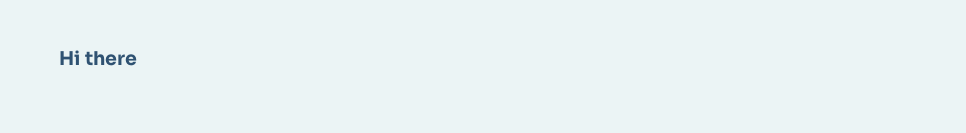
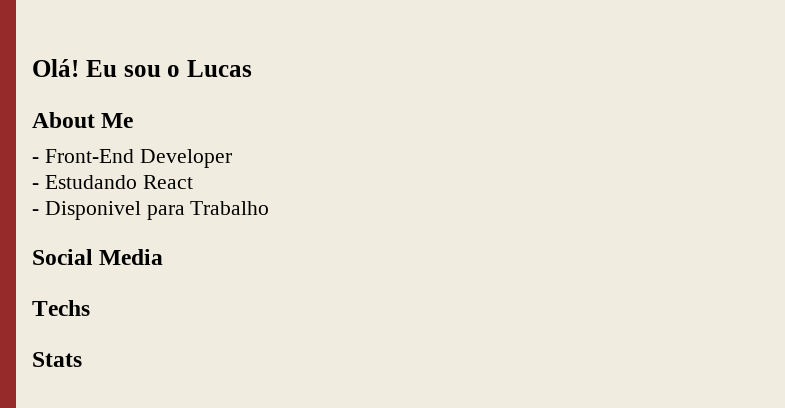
[59,50,138,66] Hi there -> [32,59,252,77] [32,112,134,128] [32,149,232,168] [32,175,193,189] [32,201,270,220] [32,249,164,265] [32,300,90,316] [32,352,82,367] Olá! Eu sou o Lucas // About Me // - Front-End Developer // - Estudando React // - Disponivel para Trabalho // Social Media // Techs // Stats

